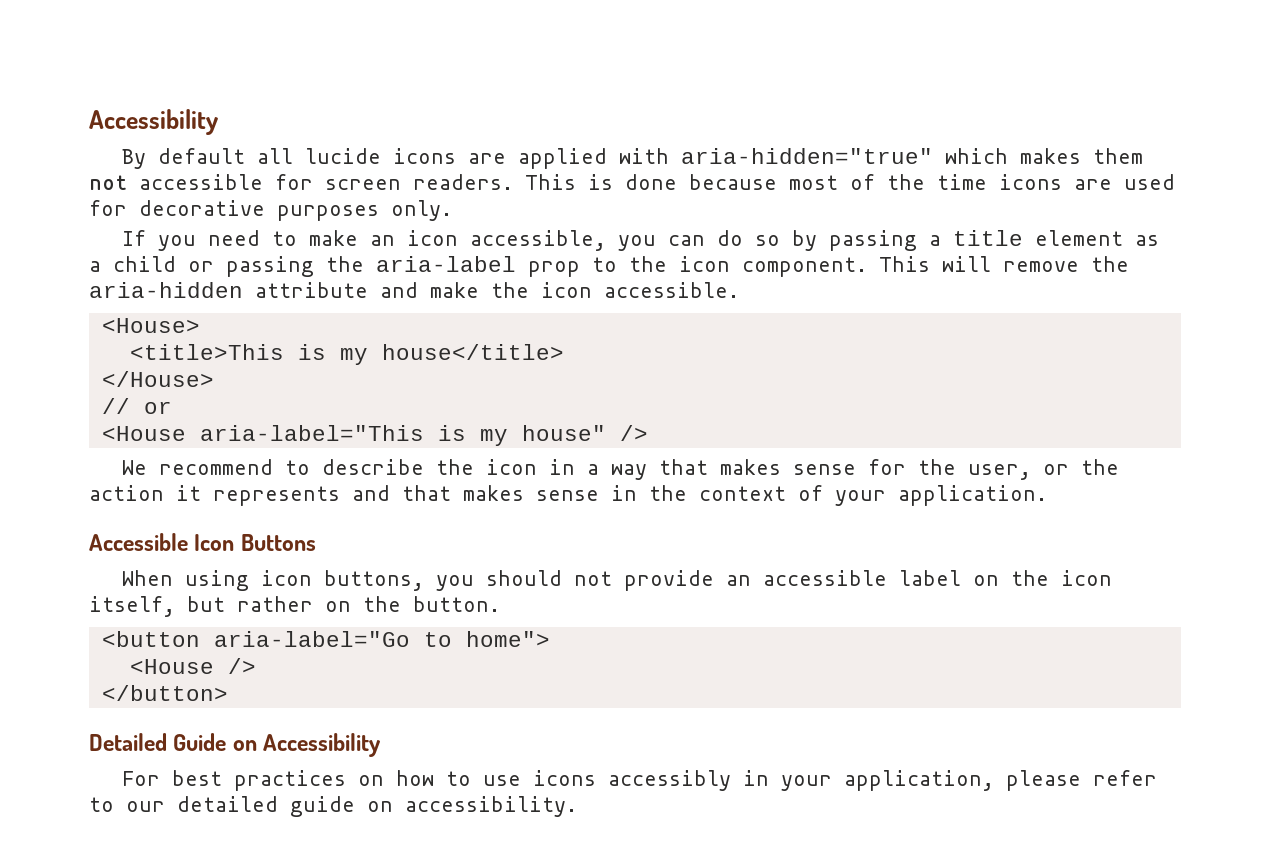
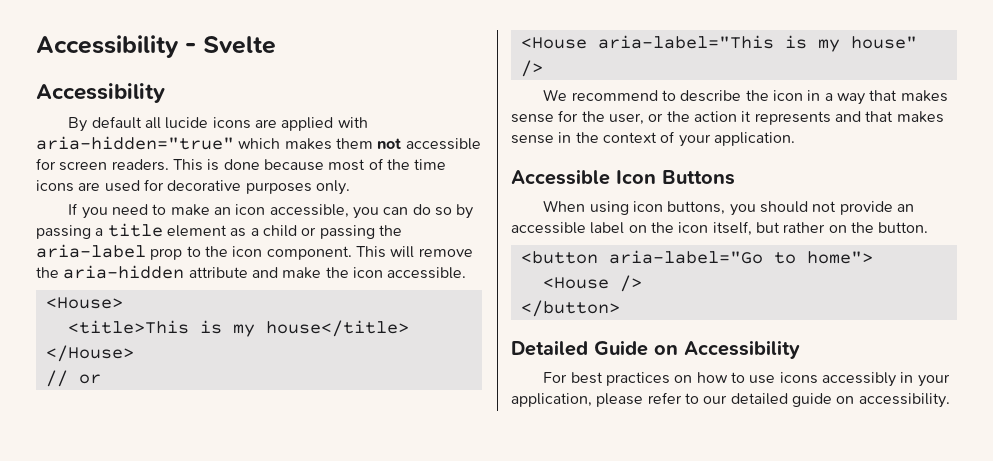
[89,109,218,135] Accessibility -> [36,35,276,58] [36,83,165,103] Accessibility - Svelte // Accessibility

